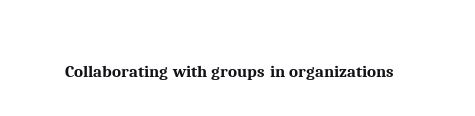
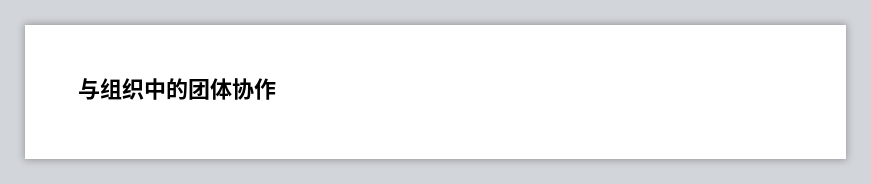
[65,65,395,80] Collaborating with groups in organizations -> [78,78,276,100] 与组织中的团体协作

